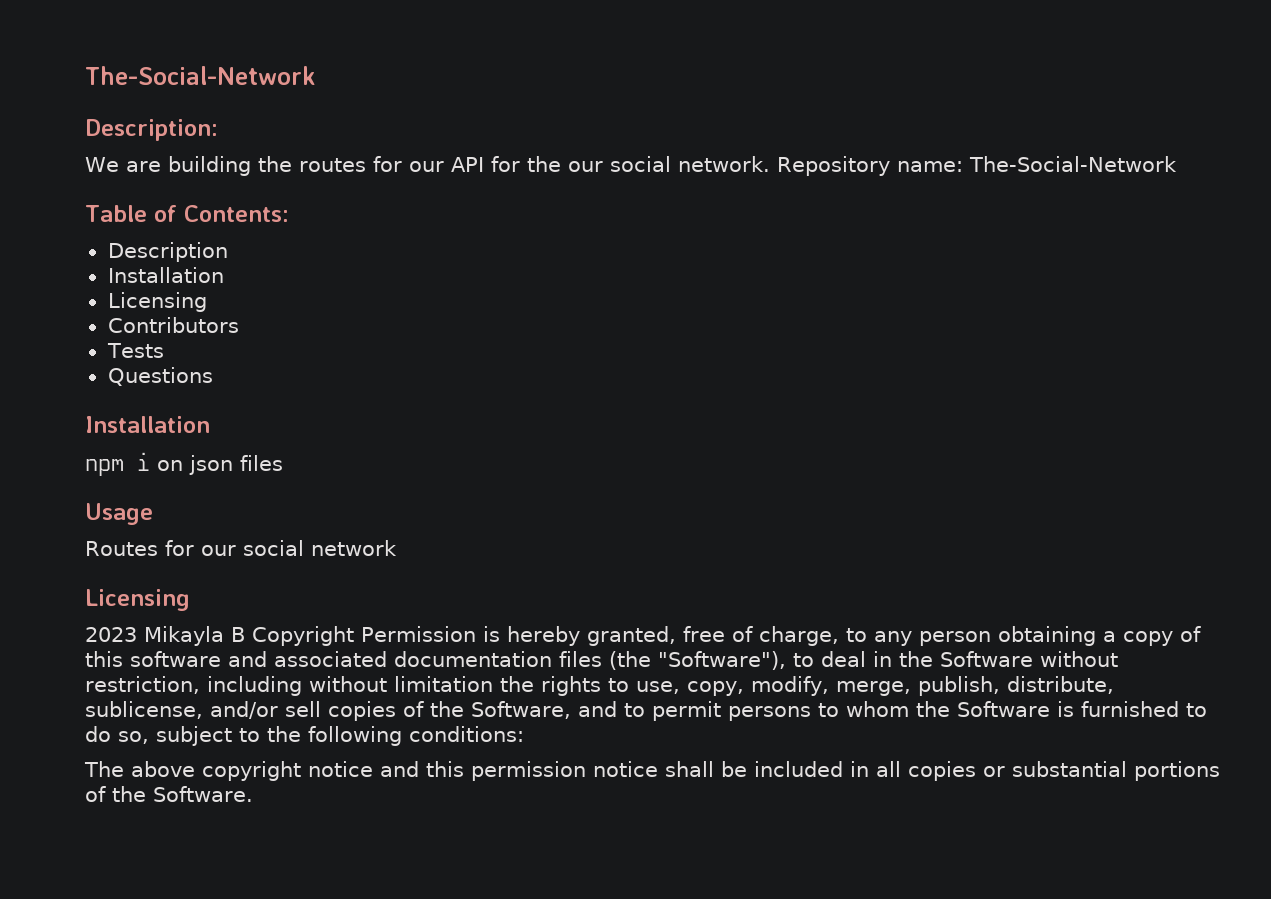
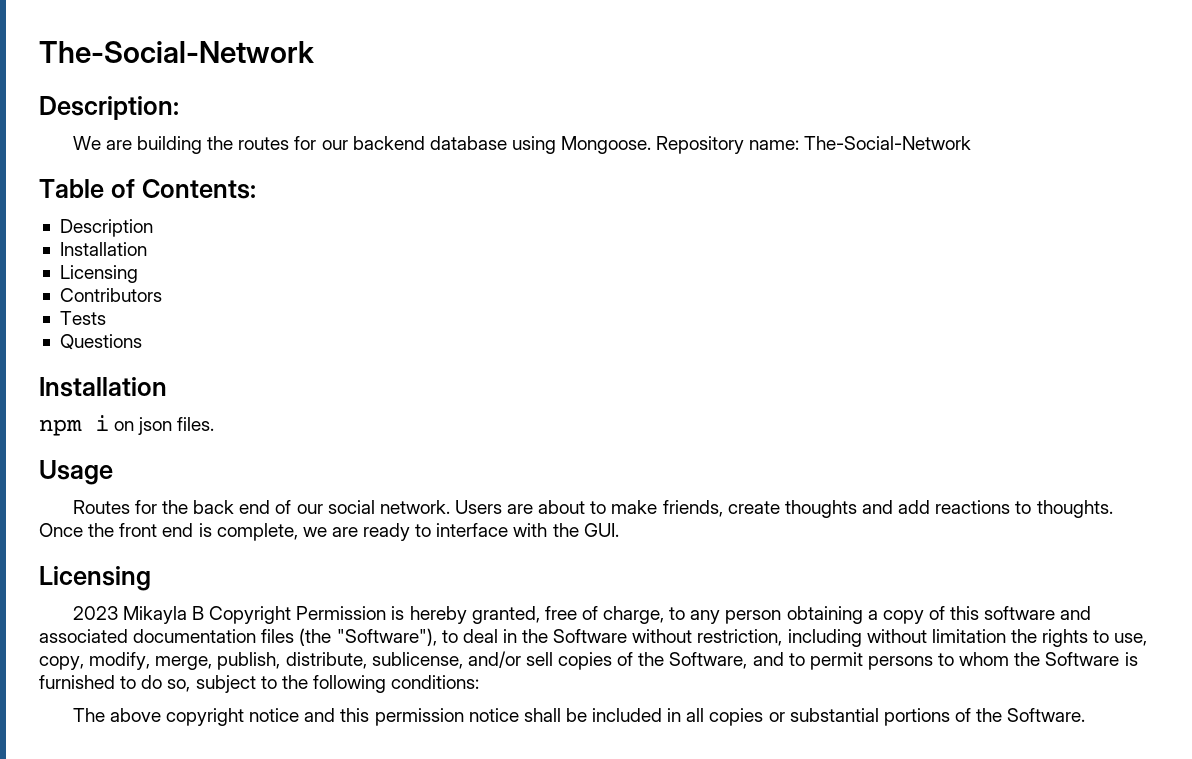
[450,156,770,172] API for the our social network. -> [352,136,652,154] backend database using Mongoose.
[240,455,283,471] files -> [177,417,215,431] files.
[200,540,397,556] our social network -> [162,500,1113,518] [39,523,619,541] the back end of our social network. Users are about to make friends, create thoughts and add reactions to thoughts. Once the front end is complete, we are ready to interface with the GUI.

